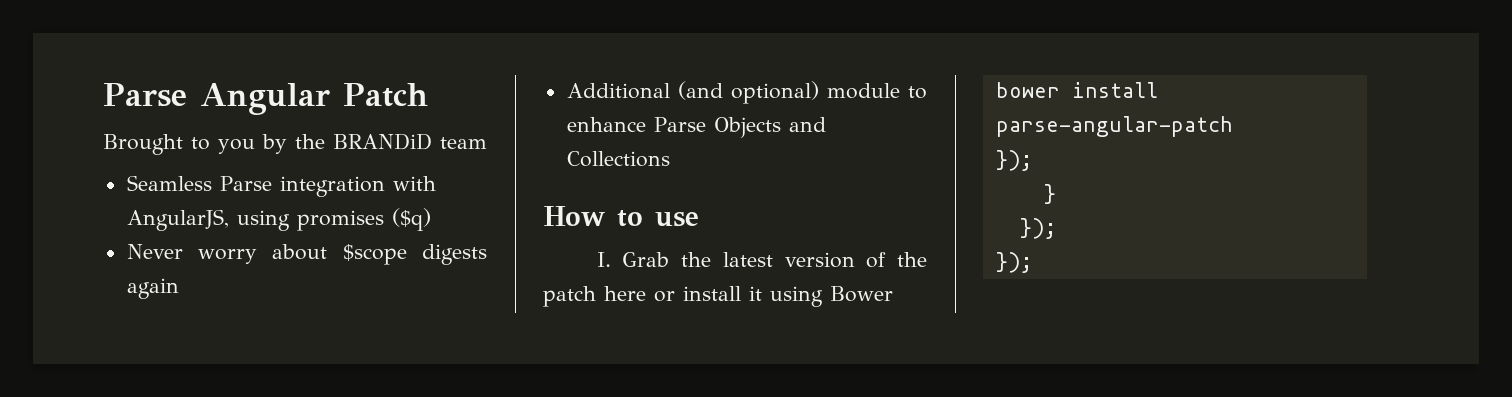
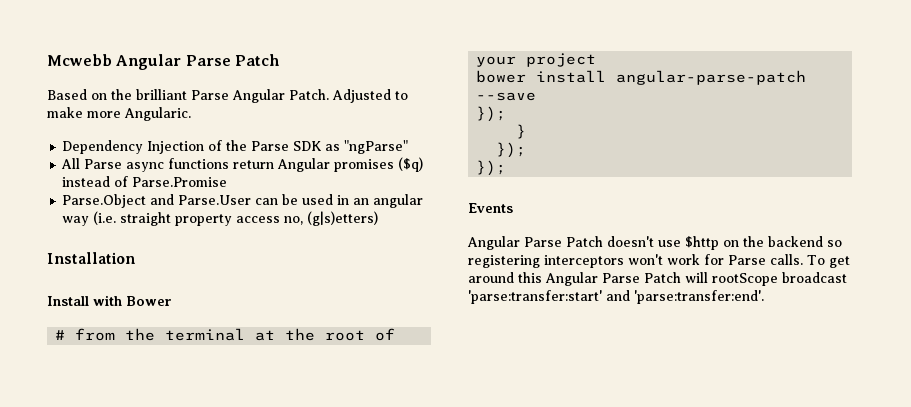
[103,83,428,115] [103,133,487,155] [126,175,436,197] [126,208,431,231] [126,244,487,265] [126,278,179,299] [566,81,927,104] [566,117,826,138] [566,151,670,167] [543,206,699,227] [596,252,927,268] [543,286,893,307] Parse Angular Patch // Brought to you by the BRANDiD team // Seamless Parse integration with AngularJS, using promises ($q) // Never worry about $scope digests again // Additional (and optional) module to enhance Parse Objects and Collections // How to use // I. Grab the latest version of the patch here or install it using Bower -> [47,54,279,70] [47,89,408,103] [47,107,191,121] [62,140,409,154] [61,157,424,172] [62,176,228,187] [62,194,424,208] [62,211,379,226] [47,252,135,264] [47,295,172,306] [55,328,396,341] [476,53,597,67] Mcwebb Angular Parse Patch // Based on the brilliant Parse Angular Patch. Adjusted to make more Angularic. // Dependency Injection of the Parse SDK as "ngParse" // All Parse async functions return Angular promises ($q) instead of Parse.Promise // Parse.Object and Parse.User can be used in an angular way (i.e. straight property access no, (g|s)etters) // Installation // Install with Bower // # from the terminal at the root of your project
[995,116,1233,137] parse-angular-patch -> [616,70,807,85] [476,92,537,101] angular-parse-patch --save
(1032, 262) none -> [468,203,513,213] [467,236,842,250] [468,254,850,268] [468,272,847,286] [468,290,764,304] // Events // Angular Parse Patch doesn't use $http on the backend so registering interceptors won't work for Parse calls. To get around this Angular Parse Patch will rootScope broadcast 'parse:transfer:start' and 'parse:transfer:end'.

